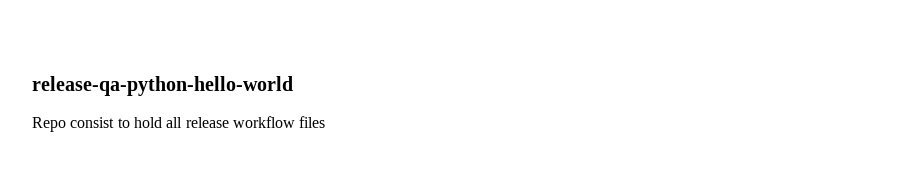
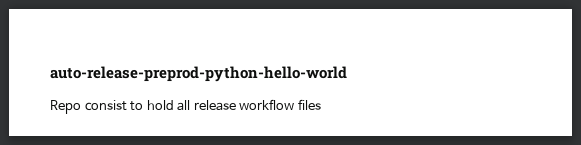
[32,76,293,96] release-qa-python-hello-world -> [50,66,347,82] auto-release-preprod-python-hello-world

